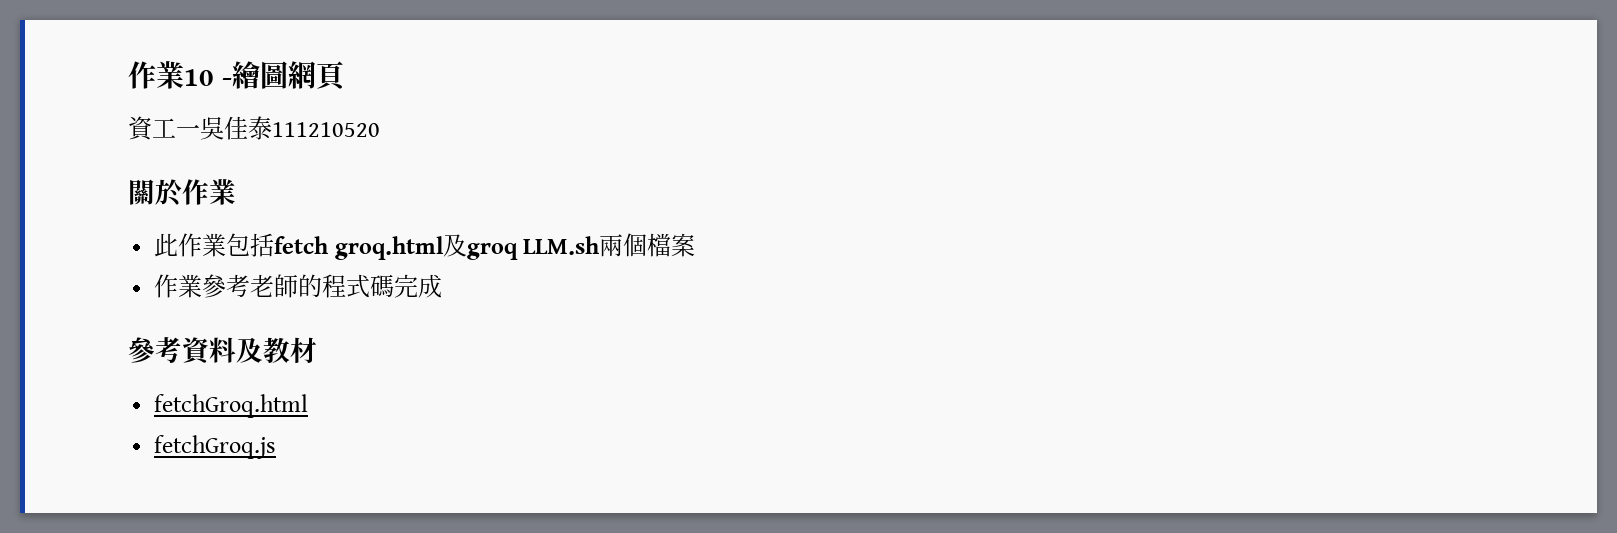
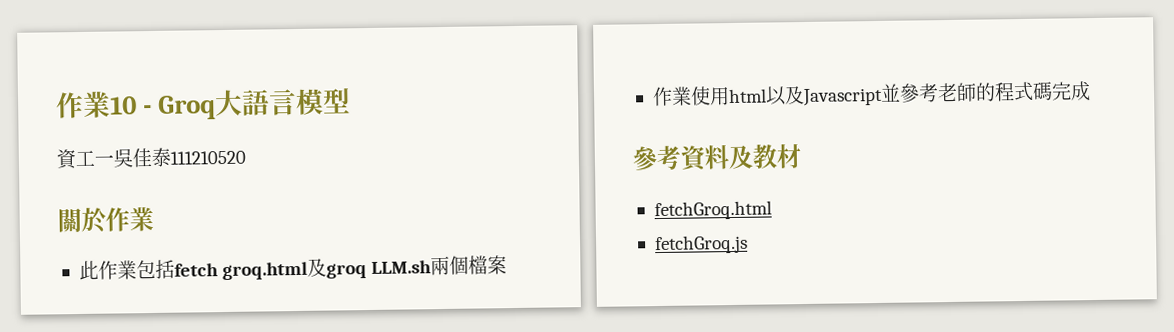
[231,61,348,91] 繪圖網頁 -> [157,88,352,120] Groq大語言模型
(203, 286) none -> [689,83,901,107] 使用html以及Javascript並

